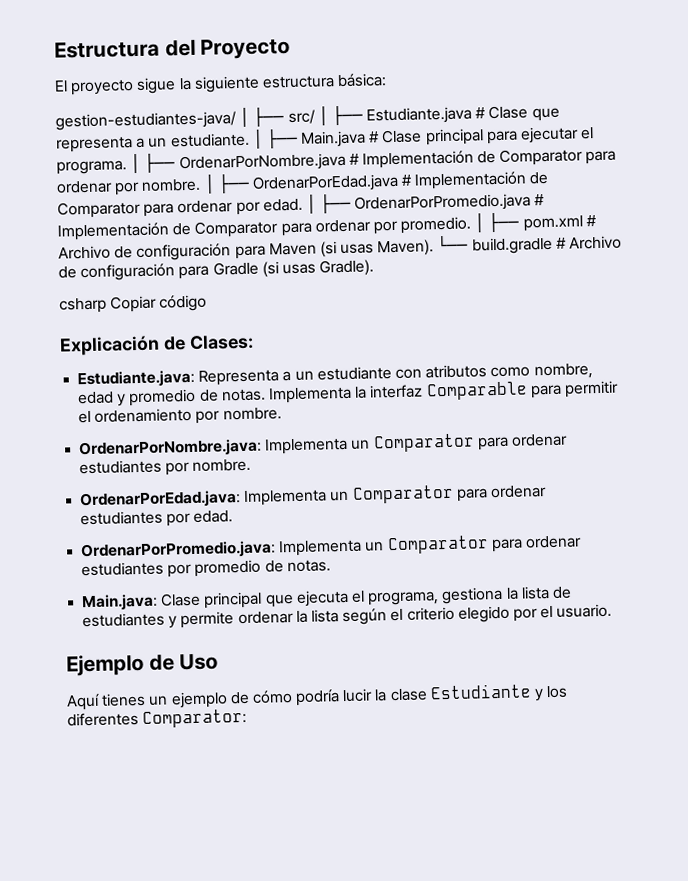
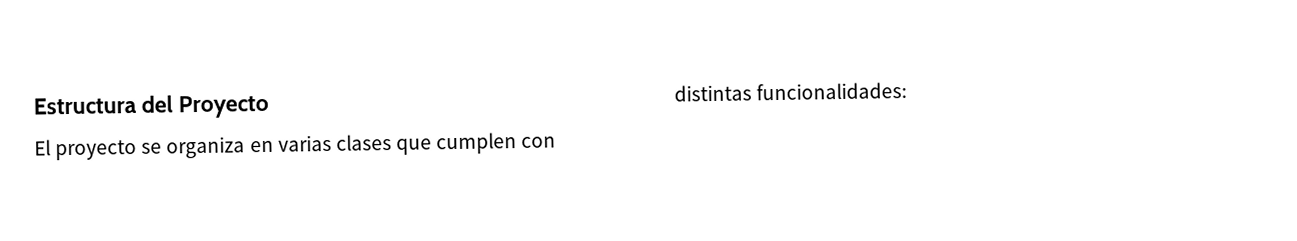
[136,73,388,94] [55,104,560,131] [56,126,595,153] [56,148,617,175] [56,171,550,196] [57,192,546,219] [57,211,597,241] [58,234,623,262] [58,259,375,282] [59,294,208,314] [59,334,254,356] [77,363,593,389] [78,380,619,407] [78,407,282,424] [78,433,568,459] [79,458,252,476] [79,484,547,510] [80,510,234,527] [80,535,582,561] [81,559,331,578] [81,586,572,612] [82,603,613,629] [66,653,219,677] [66,683,569,711] [67,708,248,728] sigue la siguiente estructura básica: // gestion-estudiantes-java/ │ ├── src/ │ ├── Estudiante.java # Clase que representa a un estudiante. │ ├── Main.java # Clase principal para ejecutar el programa. │ ├── OrdenarPorNombre.java # Implementación de Comparator para ordenar por nombre. │ ├── OrdenarPorEdad.java # Implementación de Comparator para ordenar por edad. │ ├── OrdenarPorPromedio.java # Implementación de Comparator para ordenar por promedio. │ ├── pom.xml # Archivo de configuración para Maven (si usas Maven). └── build.gradle # Archivo de configuración para Gradle (si usas Gradle). // csharp Copiar código // Explicación de Clases: // Estudiante.java: Representa a un estudiante con atributos como nombre, edad y promedio de notas. Implementa la interfaz Comparable para permitir el ordenamiento por nombre. // OrdenarPorNombre.java: Implementa un Comparator para ordenar estudiantes por nombre. // OrdenarPorEdad.java: Implementa un Comparator para ordenar estudiantes por edad. // OrdenarPorPromedio.java: Implementa un Comparator para ordenar estudiantes por promedio de notas. // Main.java: Clase principal que ejecuta el programa, gestiona la lista de estudiantes y permite ordenar la lista según el criterio elegido por el usuario. // Ejemplo de Uso // Aquí tienes un ejemplo de cómo podría lucir la clase Estudiante y los diferentes Comparator: -> [141,132,557,159] [674,81,908,102] se organiza en varias clases que cumplen con distintas funcionalidades:

